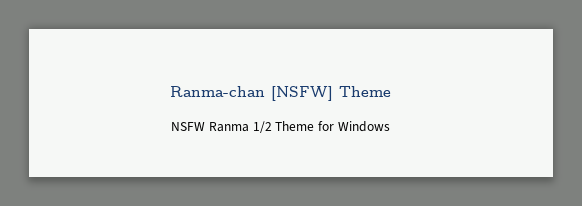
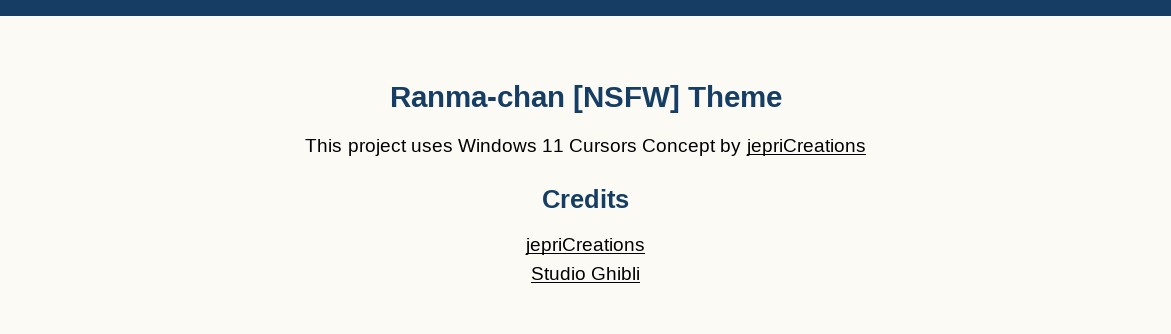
[171,121,390,133] NSFW Ranma 1/2 Theme for Windows -> [305,139,866,156] [542,189,629,208] [525,238,645,255] [530,267,641,280] This project uses Windows 11 Cursors Concept by jepriCreations // Credits // jepriCreations // Studio Ghibli

